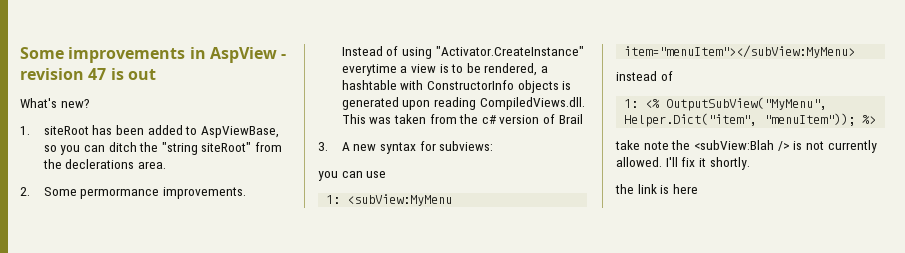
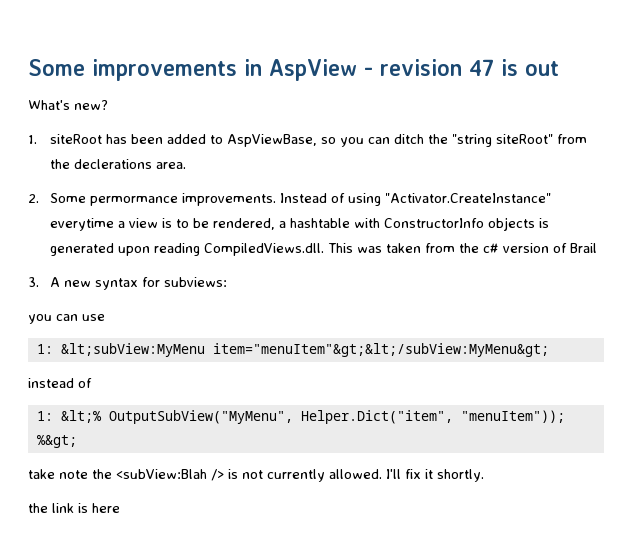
[347,194,453,206] [624,45,856,58] <subView:MyMenu item="menuItem"></subView:MyMenu> -> [60,343,549,357] &lt;subView:MyMenu item="menuItem"&gt;&lt;/subView:MyMenu&gt;
[645,99,661,108] <% -> [60,410,102,423] &lt;%
[862,115,877,124] %> -> [36,435,77,448] %&gt;

